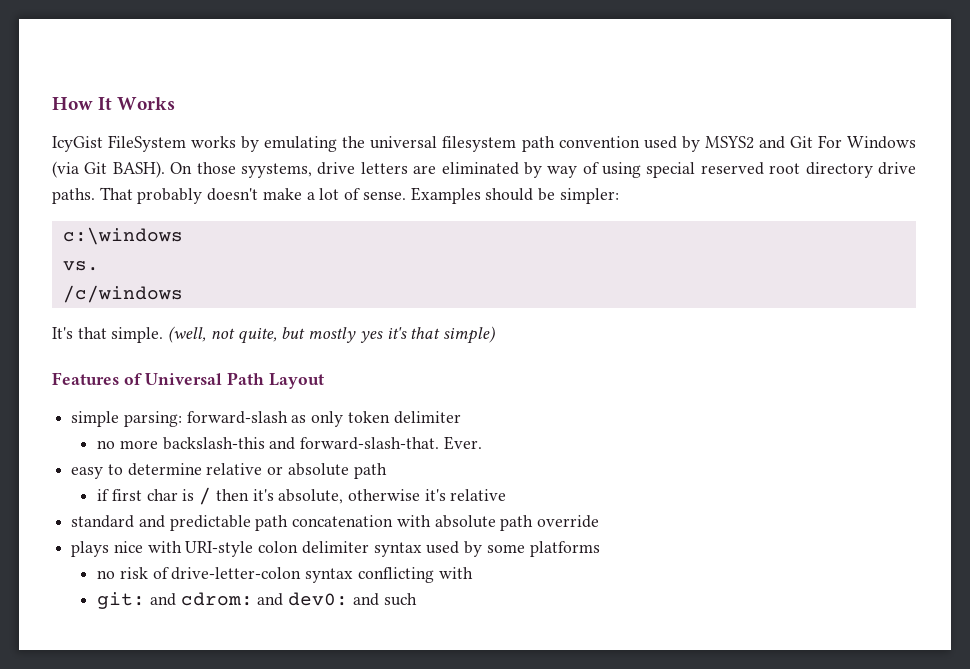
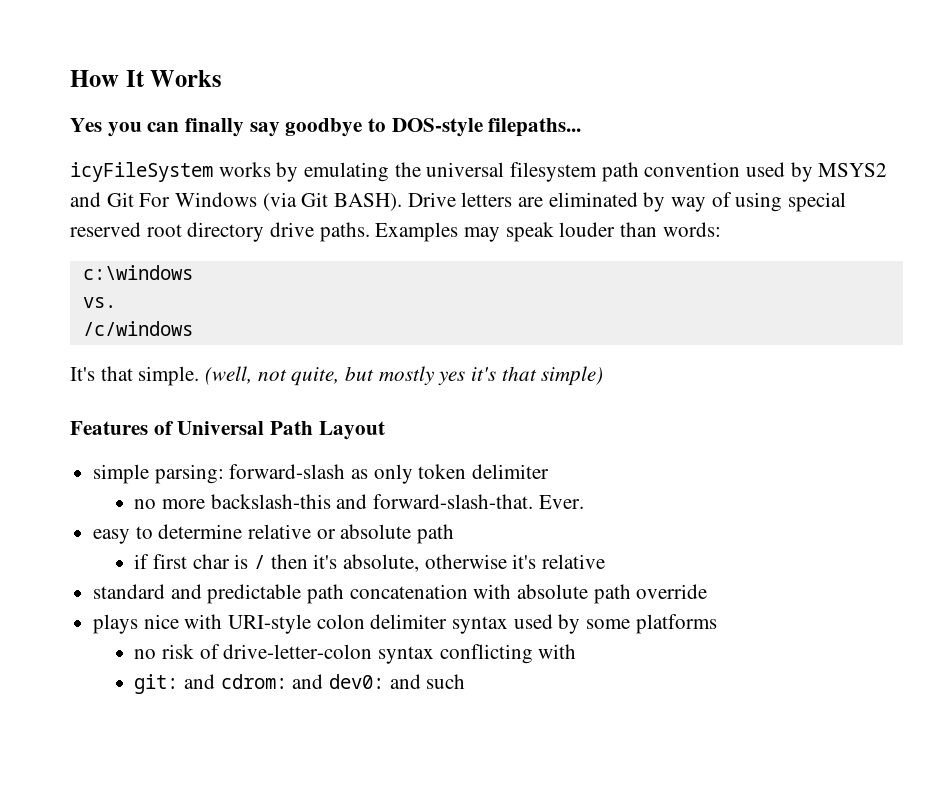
[52,135,187,152] IcyGist FileSystem -> [70,118,582,137] [70,162,213,182] Yes you can finally say goodbye to DOS-style filepaths... // icyFileSystem
[170,162,356,178] On those syystems, drive -> [407,192,456,207] Drive
[99,187,619,204] That probably doesn't make a lot of sense. Examples should be simpler: -> [375,222,721,242] Examples may speak louder than words:

